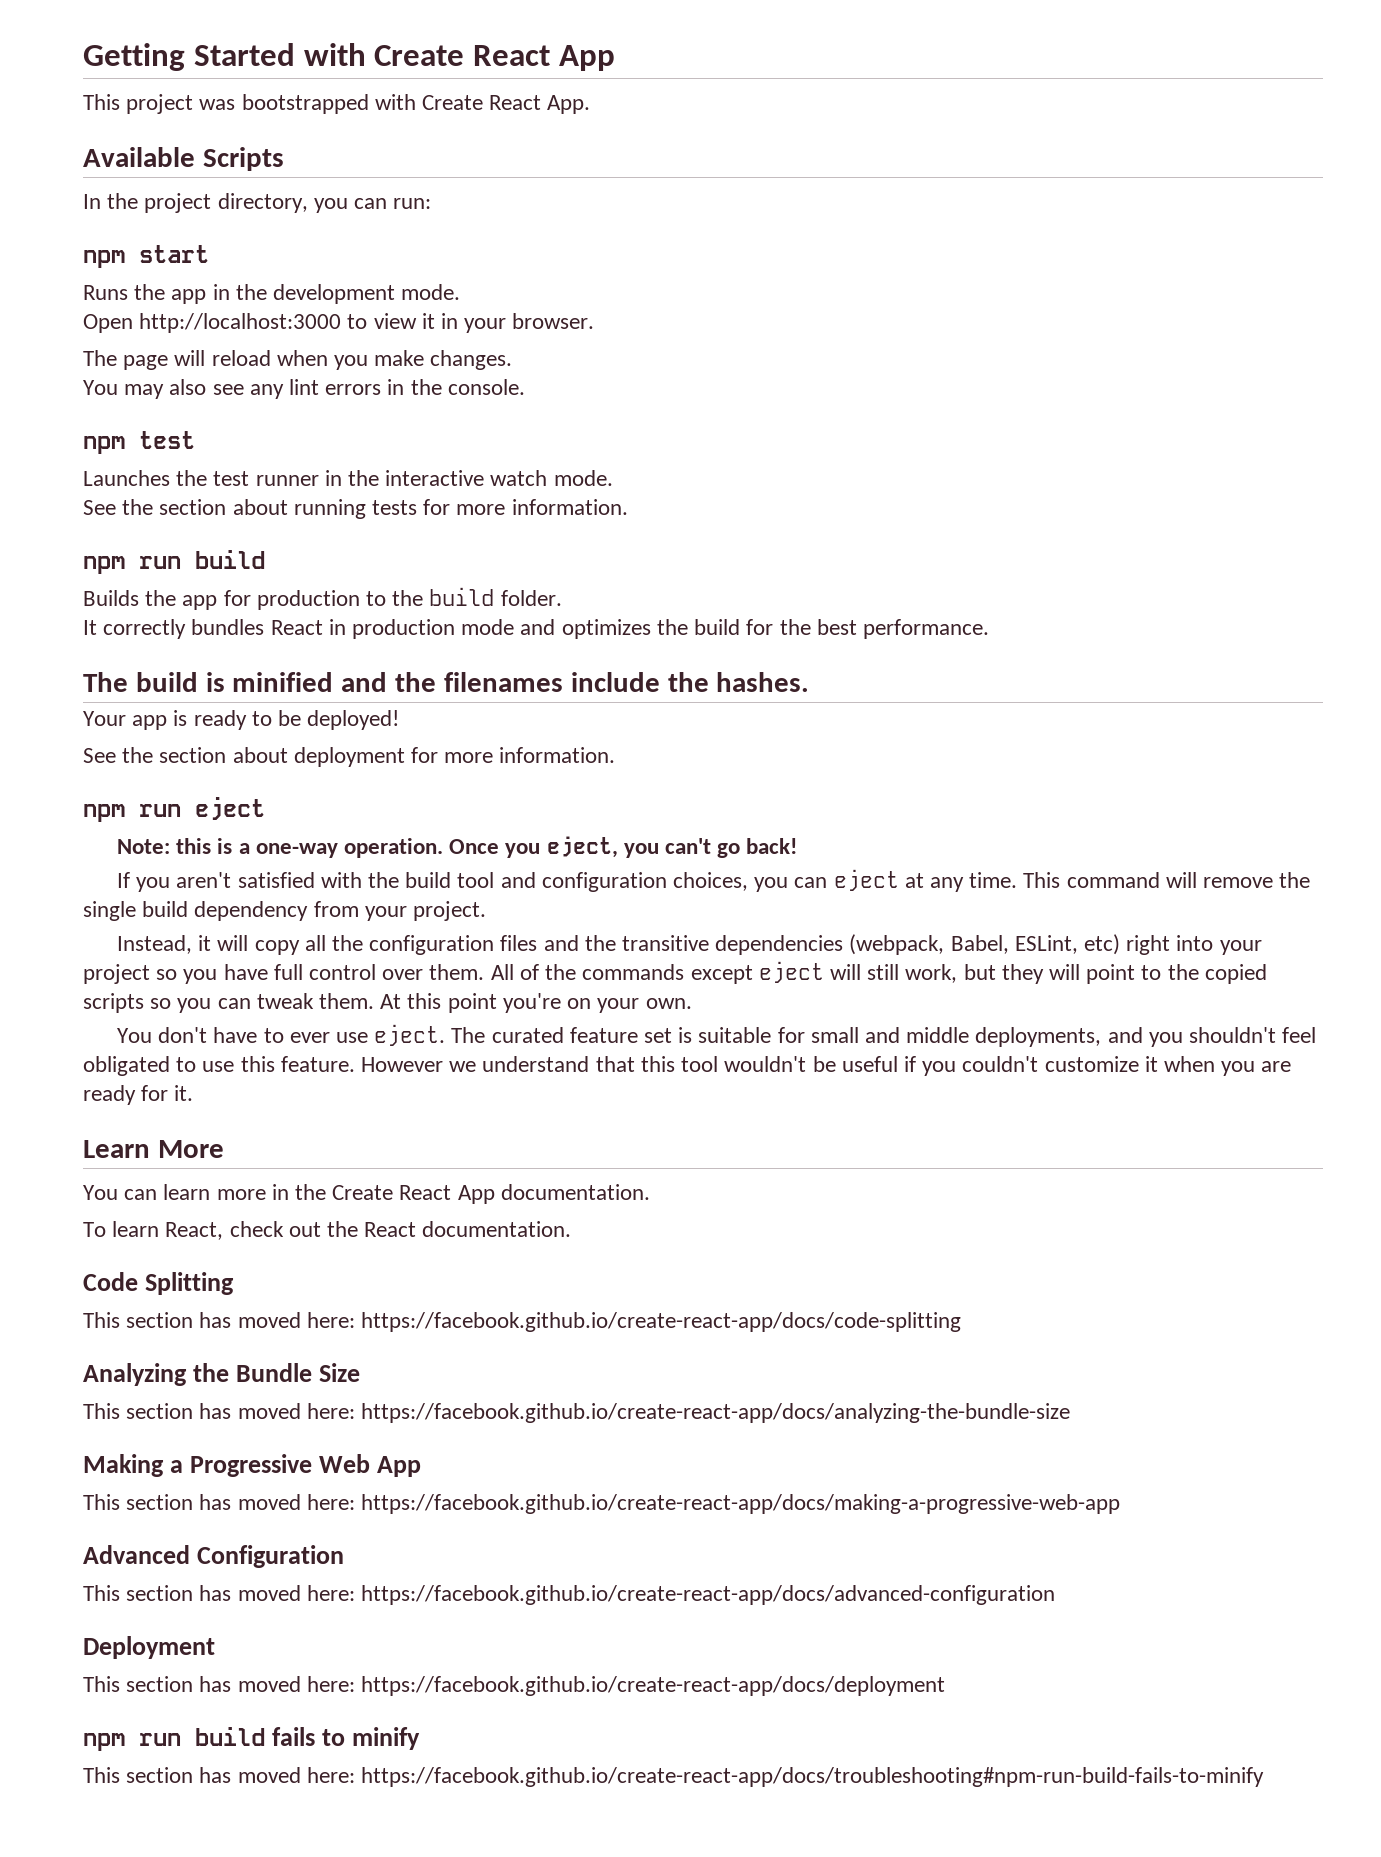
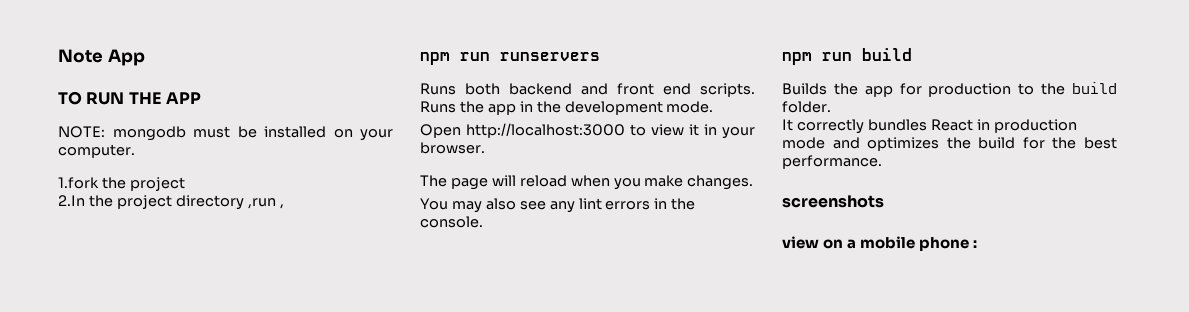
[83,43,615,71] [83,94,591,114] [83,147,284,171] [83,193,432,213] [83,245,209,268] [83,285,128,300] Getting Started with Create React App // This project was bootstrapped with Create React App. // Available Scripts // In the project directory, you can run: // npm start // Runs -> [58,49,145,66] [58,91,201,105] [58,126,393,141] [58,144,135,158] [58,177,185,191] [58,195,284,210] [420,52,600,65] [420,83,755,97] [420,101,456,113] Note App // TO RUN THE APP // NOTE: mongodb must be installed on your computer. // 1.fork the project // 2.In the project directory ,run , // npm run runservers // Runs both backend and front end scripts. Runs
[83,431,195,454] [83,470,613,486] [83,499,628,519] // npm test // Launches the test runner in the interactive watch mode. // See the section about running tests for more information. -> (483, 222) none
[83,672,810,692] [83,710,400,730] [83,747,616,767] [83,797,265,822] [116,836,798,858] [116,869,1311,892] [83,901,487,921] [116,934,1262,955] [83,961,1267,984] [83,993,692,1013] [116,1024,1317,1047] [83,1056,1292,1076] [83,1085,194,1105] [83,1140,224,1158] [83,1184,650,1204] [83,1221,572,1240] [83,1272,235,1295] [83,1312,962,1332] [83,1363,361,1386] [83,1403,1071,1423] [83,1454,422,1477] [83,1494,1121,1514] [83,1545,345,1568] [83,1585,1056,1605] [83,1636,215,1659] [83,1676,946,1696] [83,1727,421,1751] [83,1767,1265,1787] The build is minified and the filenames include the hashes. // Your app is ready to be deployed! // See the section about deployment for more information. // npm run eject // Note: this is a one-way operation. Once you eject, you can't go back! // If you aren't satisfied with the build tool and configuration choices, you can eject at any time. This command will remove the single build dependency from your project. // Instead, it will copy all the configuration files and the transitive dependencies (webpack, Babel, ESLint, etc) right into your project so you have full control over them. All of the commands except eject will still work, but they will point to the copied scripts so you can tweak them. At this point you're on your own. // You don't have to ever use eject. The curated feature set is suitable for small and middle deployments, and you shouldn't feel obligated to use this feature. However we understand that this tool wouldn't be useful if you couldn't customize it when you are ready for it. // Learn More // You can learn more in the Create React App documentation. // To learn React, check out the React documentation. // Code Splitting // This section has moved here: https://facebook.github.io/create-react-app/docs/code-splitting // Analyzing the Bundle Size // This section has moved here: https://facebook.github.io/create-react-app/docs/analyzing-the-bundle-size // Making a Progressive Web App // This section has moved here: https://facebook.github.io/create-react-app/docs/making-a-progressive-web-app // Advanced Configuration // This section has moved here: https://facebook.github.io/create-react-app/docs/advanced-configuration // Deployment // This section has moved here: https://facebook.github.io/create-react-app/docs/deployment // npm run build fails to minify // This section has moved here: https://facebook.github.io/create-react-app/docs/troubleshooting#npm-run-build-fails-to-minify -> [782,195,884,208] [782,236,978,251] screenshots // view on a mobile phone :

